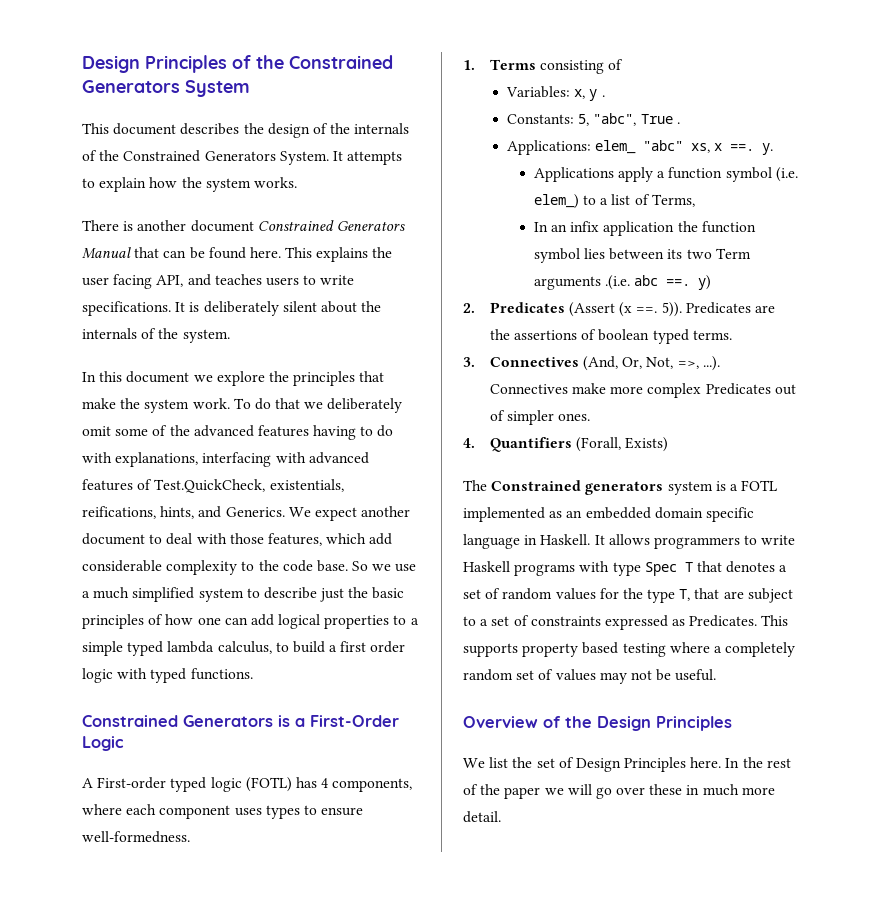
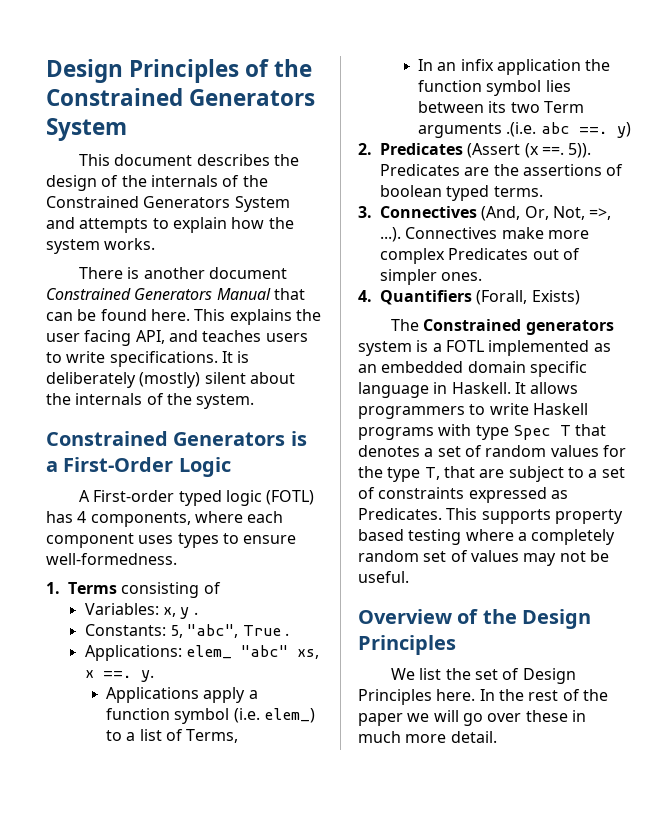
[279,151,343,165] System. It -> [234,196,290,212] [46,217,75,229] System and
(279, 308) none -> [139,372,201,388] (mostly)
[82,371,385,386] [82,398,403,413] [82,425,394,440] [82,452,369,467] [82,479,344,493] [82,506,411,521] [82,533,393,546] [82,560,417,575] [82,587,405,602] [82,614,419,629] [82,641,406,656] [82,668,253,683] // In this document we explore the principles that make the system work. To do that we deliberately omit some of the advanced features having to do with explanations, interfacing with advanced features of Test.QuickCheck, existentials, reifications, hints, and Generics. We expect another document to deal with those features, which add considerable complexity to the code base. So we use a much simplified system to describe just the basic principles of how one can add logical properties to a simple typed lambda calculus, to build a first order logic with typed functions. -> (255, 401) none

